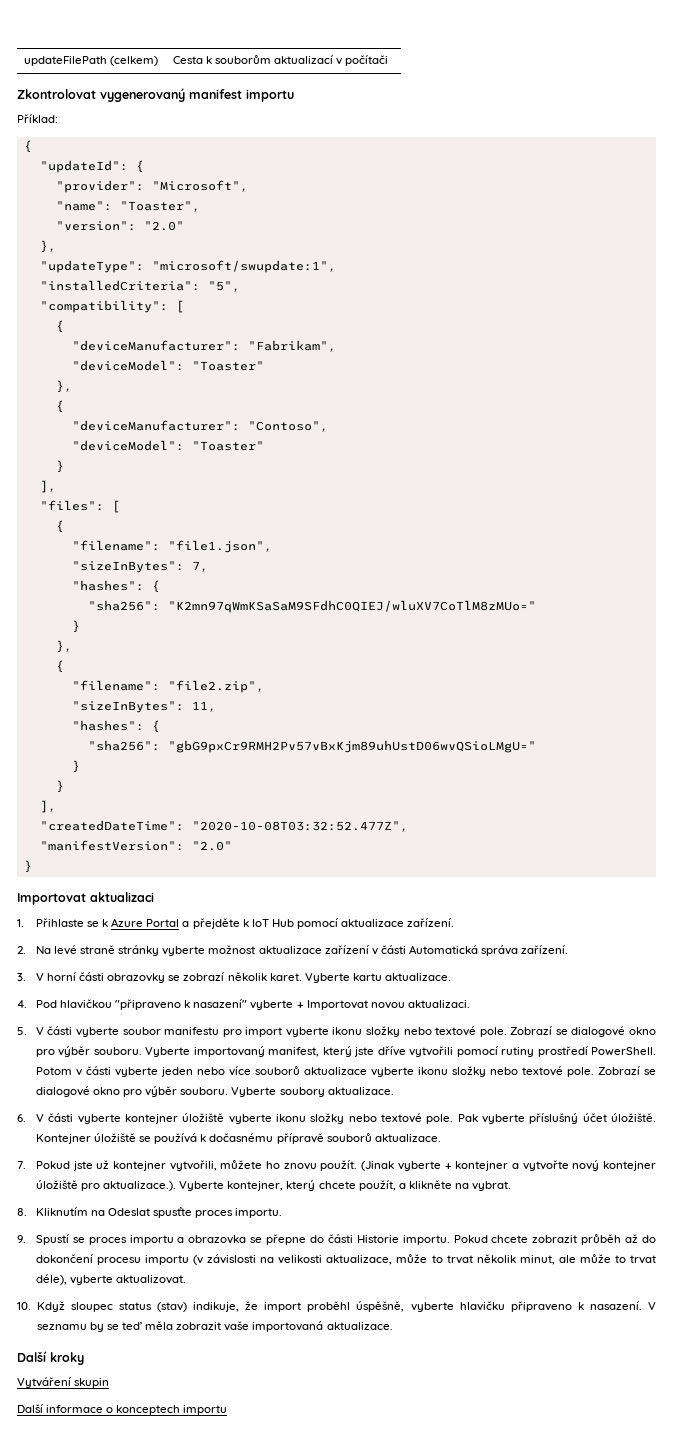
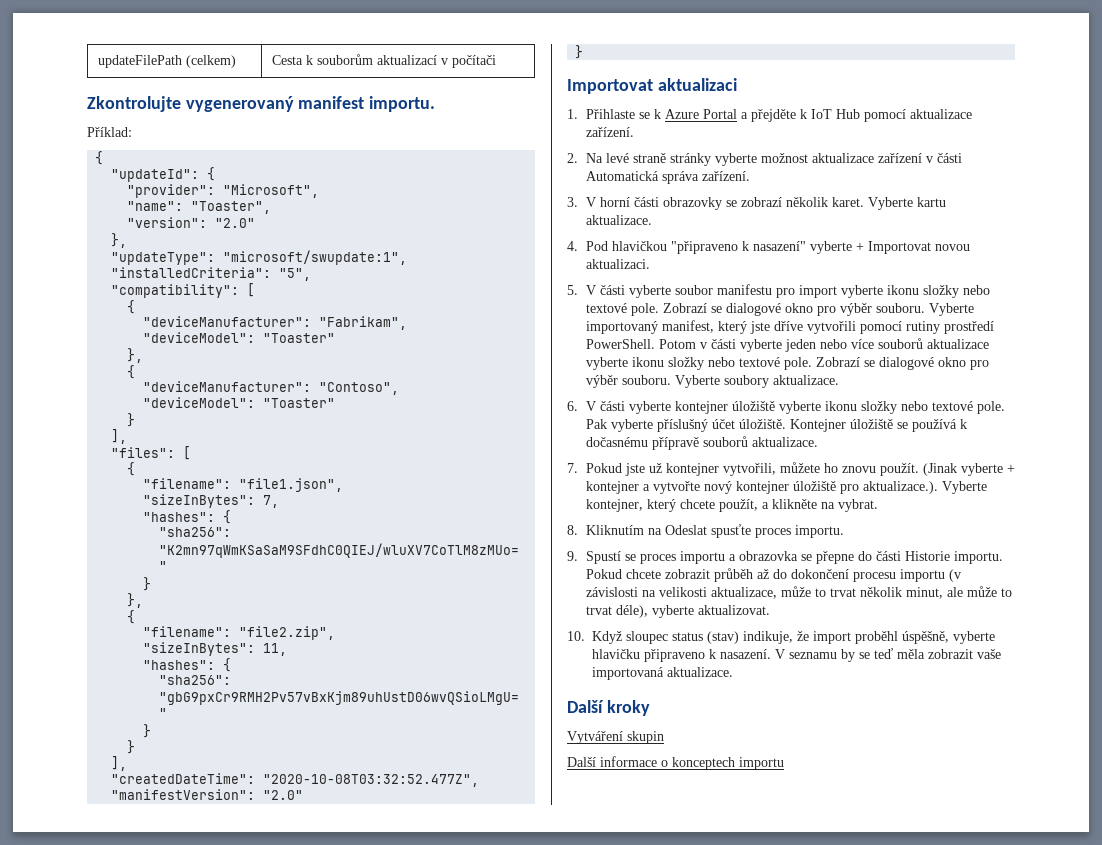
[17,89,96,99] Zkontrolovat -> [87,96,181,112] Zkontrolujte
[246,89,294,102] importu -> [369,96,436,112] importu.

